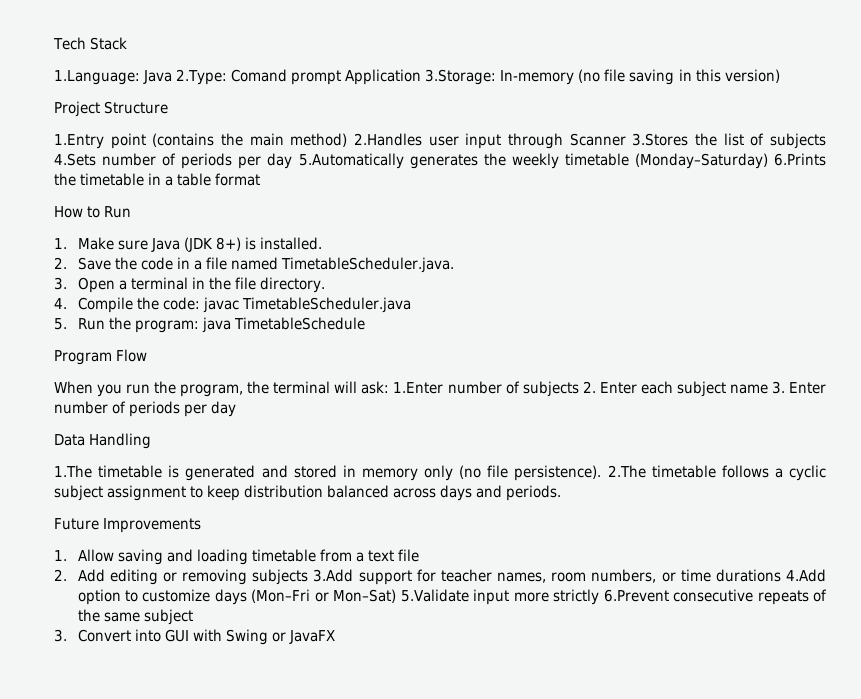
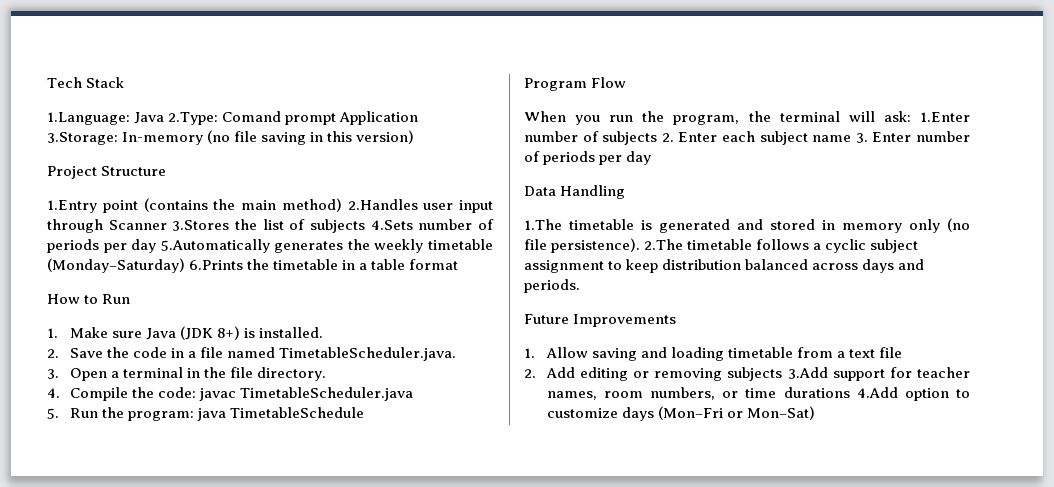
[400,589,828,605] [77,609,193,625] [54,629,335,645] 5.Validate input more strictly 6.Prevent consecutive repeats of the same subject // 3. Convert into GUI with Swing or JavaFX -> (815, 413) none

